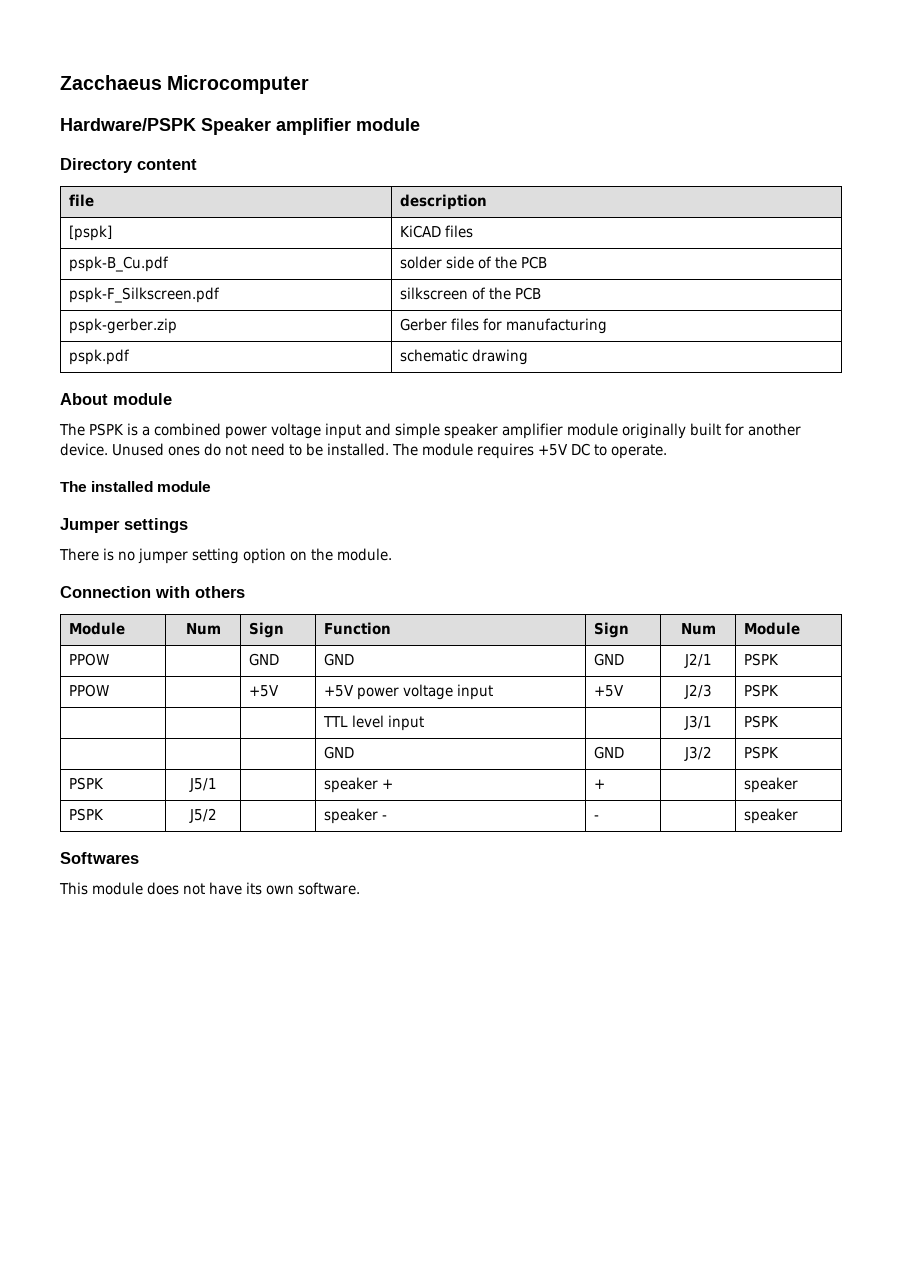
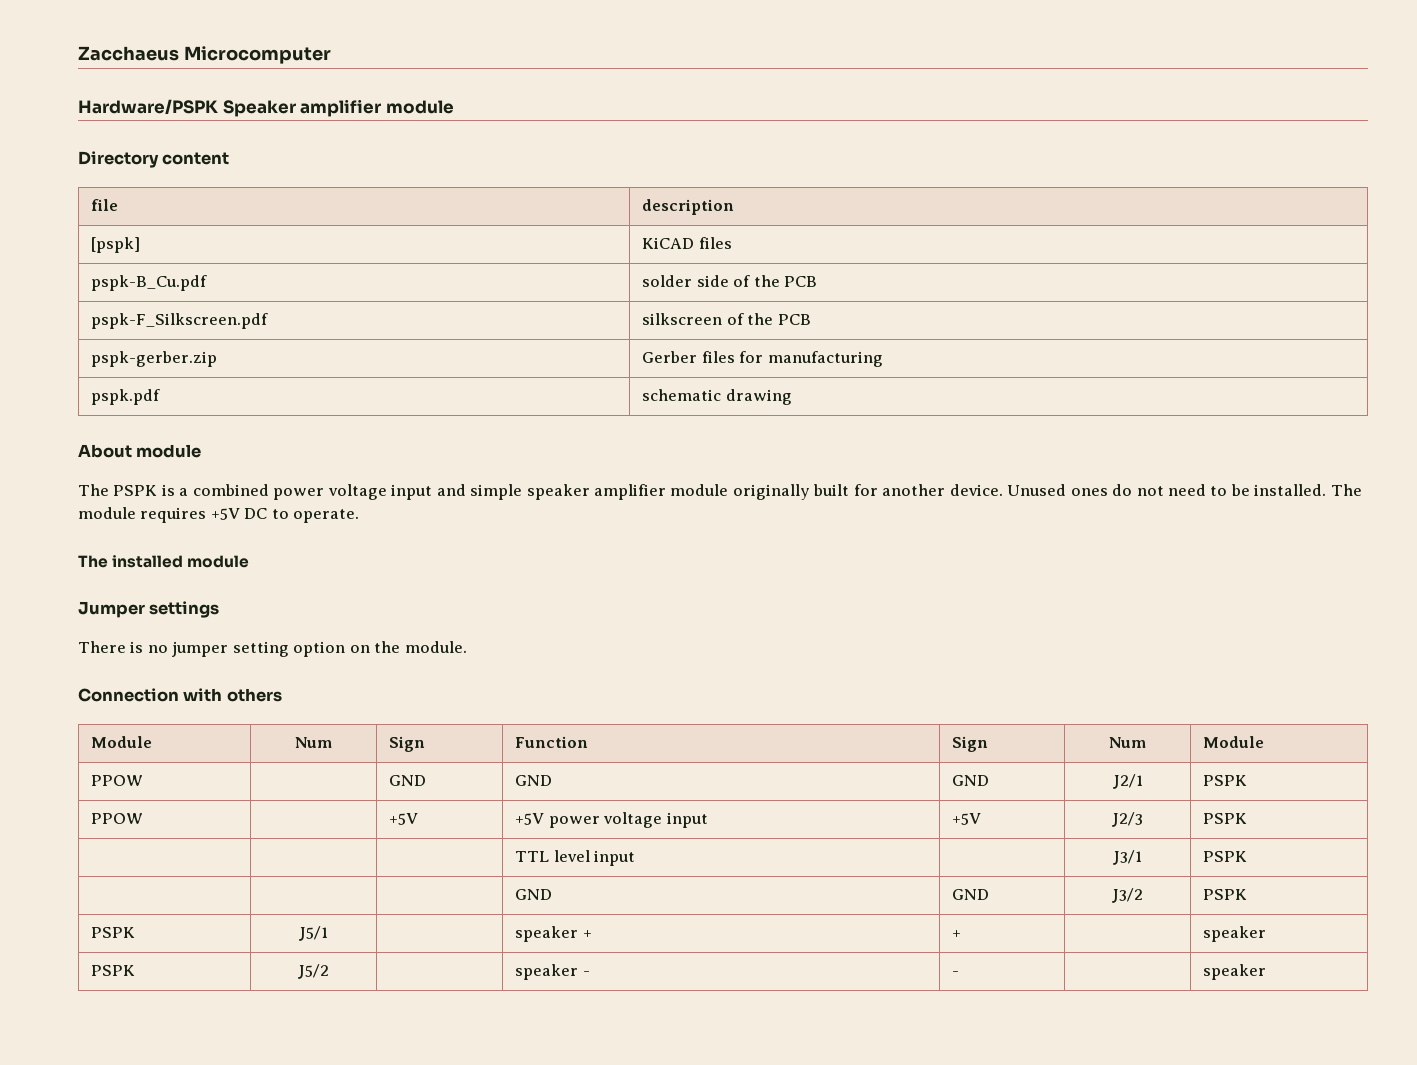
[60,852,139,864] [59,882,360,895] // Softwares // This module does not have its own software. -> (1267, 972) none

